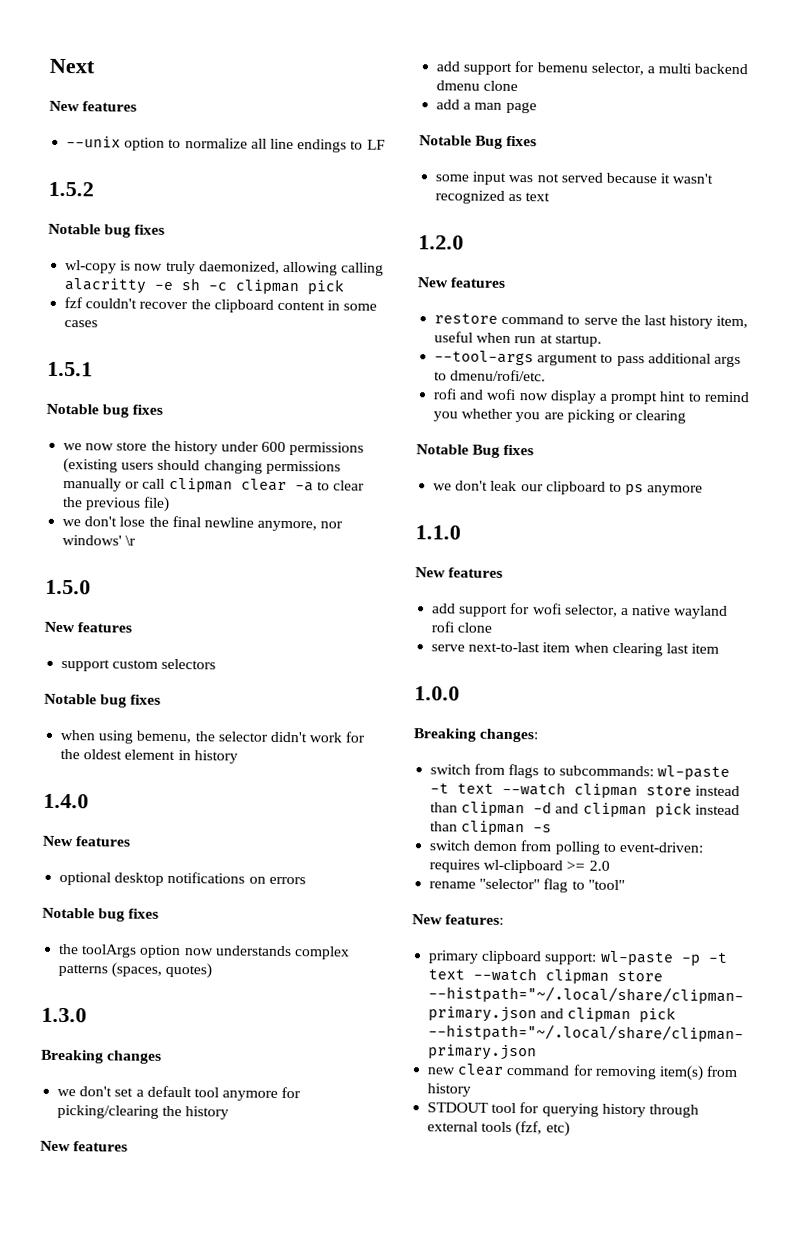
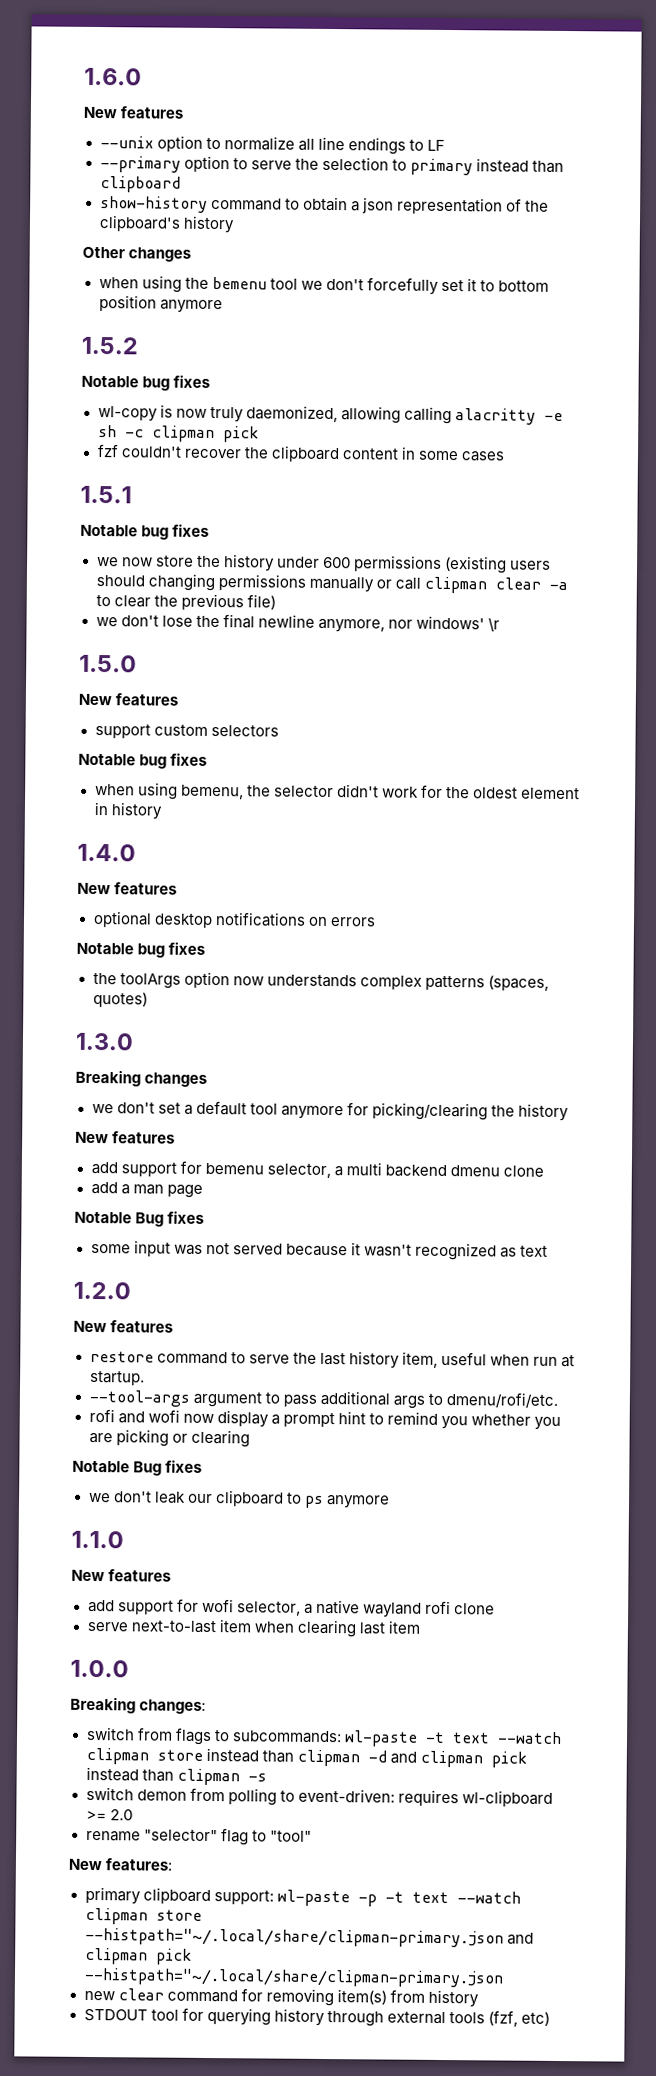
[49,58,95,74] Next -> [84,67,142,86] 1.6.0
(386, 144) none -> [99,155,564,176] [99,176,181,193] [99,196,549,215] [98,215,235,234] [82,246,192,262] [98,275,550,295] [98,295,223,314] // --primary option to serve the selection to primary instead than clipboard // show-history command to obtain a json representation of the clipboard's history // Other changes // when using the bemenu tool we don't forcefully set it to bottom position anymore

